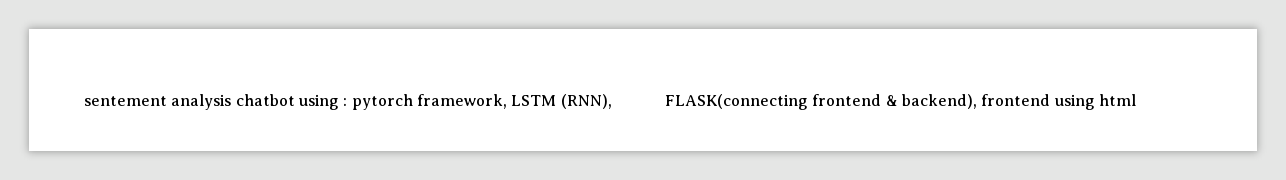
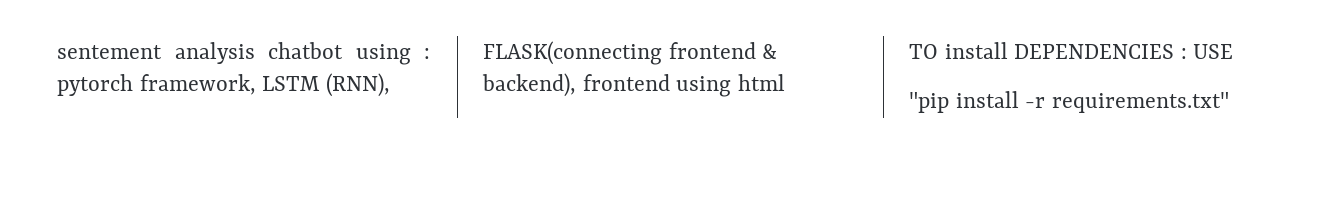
(1136, 100) none -> [909,42,1234,59] [909,91,1229,113] // TO install DEPENDENCIES : USE // "pip install -r requirements.txt"

